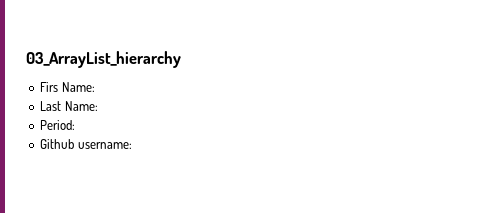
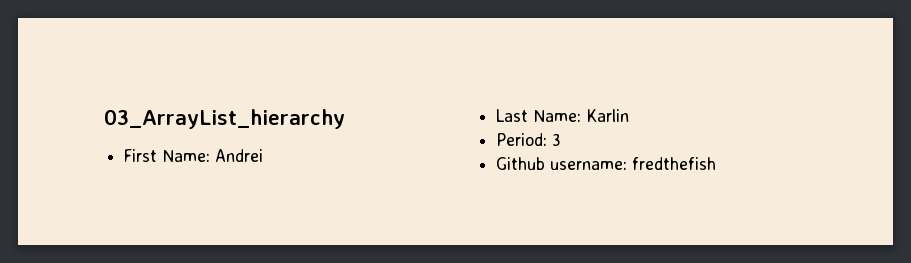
[40,82,95,92] Firs Name: -> [123,149,264,162] First Name: Andrei
(98, 106) none -> [586,109,630,122] Karlin
(76, 125) none -> [552,133,562,146] 3
(132, 145) none -> [632,157,717,170] fredthefish

